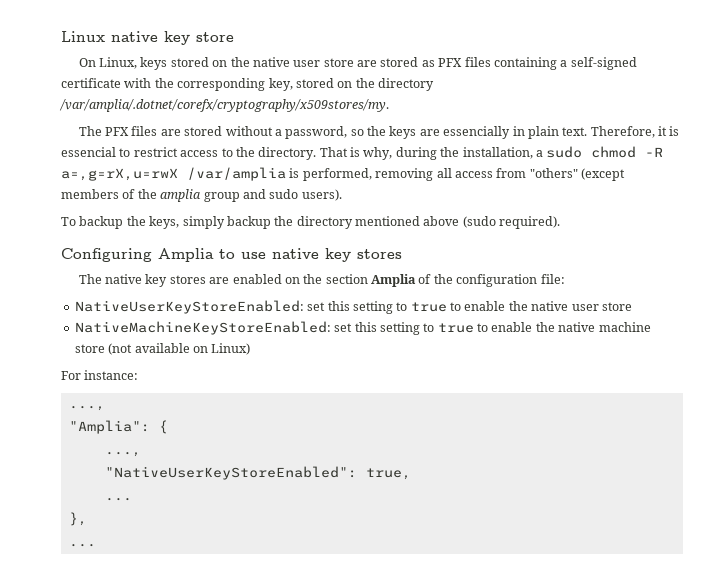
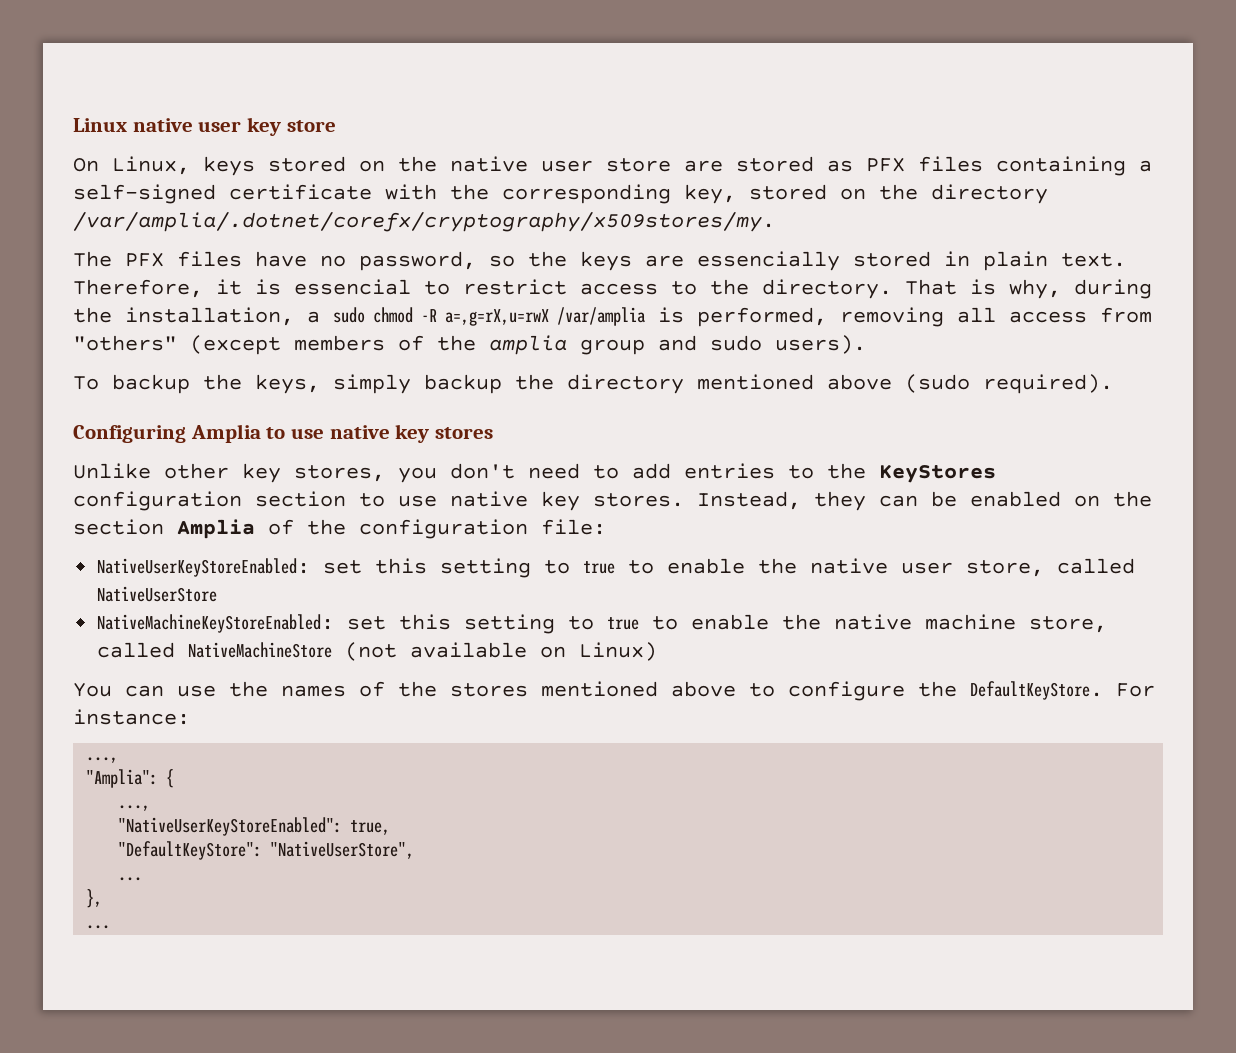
(158, 36) none -> [198,121,242,132] user
[160,126,282,136] are stored without a -> [255,251,346,267] have no
(511, 132) none -> [853,251,931,267] stored
[78,274,230,287] The native key stores are -> [73,463,996,483] [73,491,957,511] Unlike other key stores, you don't need to add entries to the KeyStores configuration section to use native key stores. Instead, they can be
[601,302,632,311] store -> [966,558,1136,577] [97,586,218,602] store, called NativeUserStore
[74,344,105,353] store -> [1029,616,1108,633] [97,642,333,658] store, called NativeMachineStore
(251, 349) none -> [73,681,1103,701] You can use the names of the stores mentioned above to configure the DefaultKeyStore.
(411, 474) none -> [118,841,415,860] // "DefaultKeyStore": "NativeUserStore",

